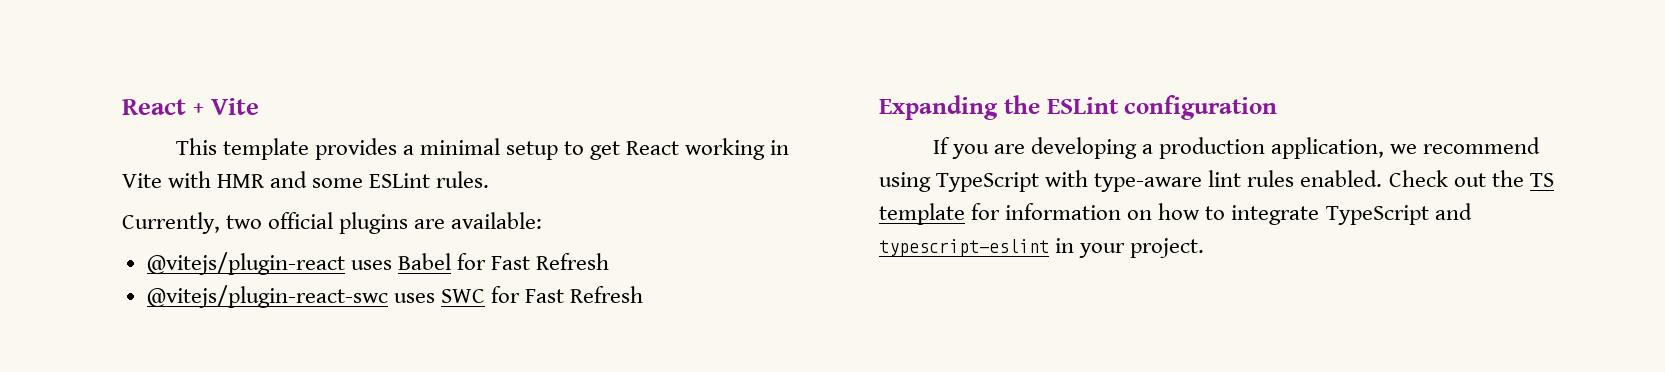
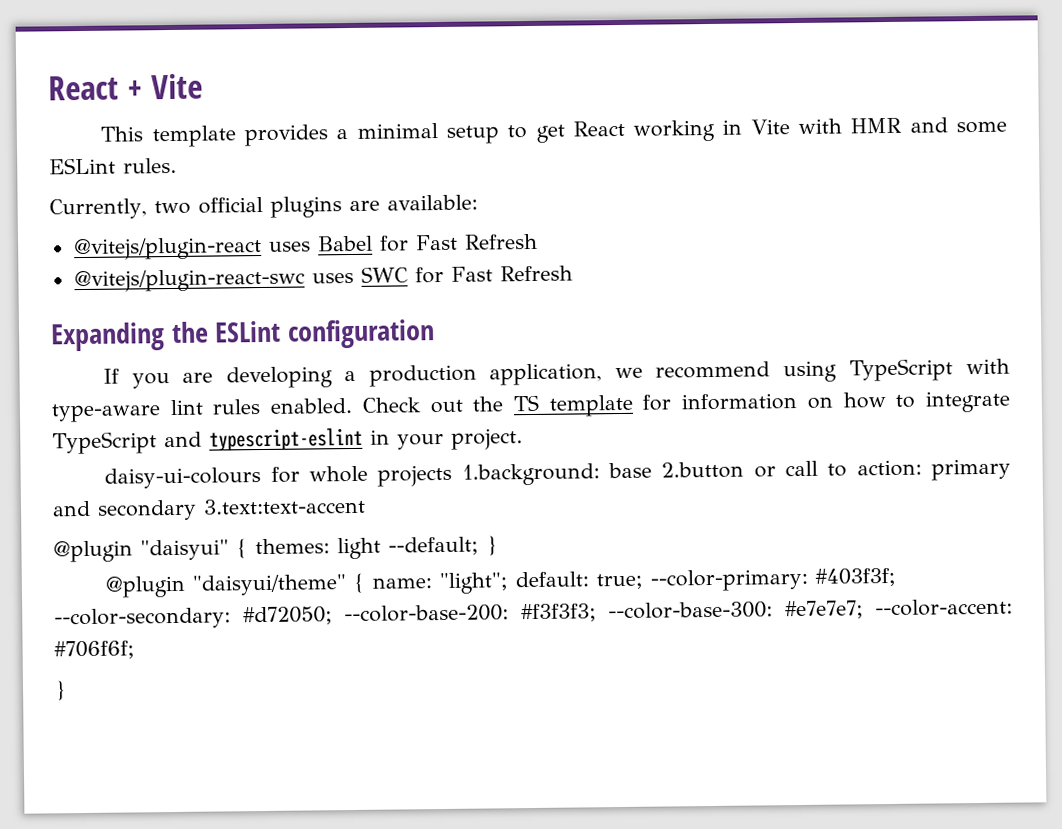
(1205, 248) none -> [104,458,1011,489] [52,497,366,521] [53,535,498,563] [105,567,897,598] [54,598,1013,630] [54,640,135,660] [54,680,67,701] // daisy-ui-colours for whole projects 1.background: base 2.button or call to action: primary and secondary 3.text:text-accent // @plugin "daisyui" { themes: light --default; } // @plugin "daisyui/theme" { name: "light"; default: true; --color-primary: #403f3f; --color-secondary: #d72050; --color-base-200: #f3f3f3; --color-base-300: #e7e7e7; --color-accent: #706f6f; // }

